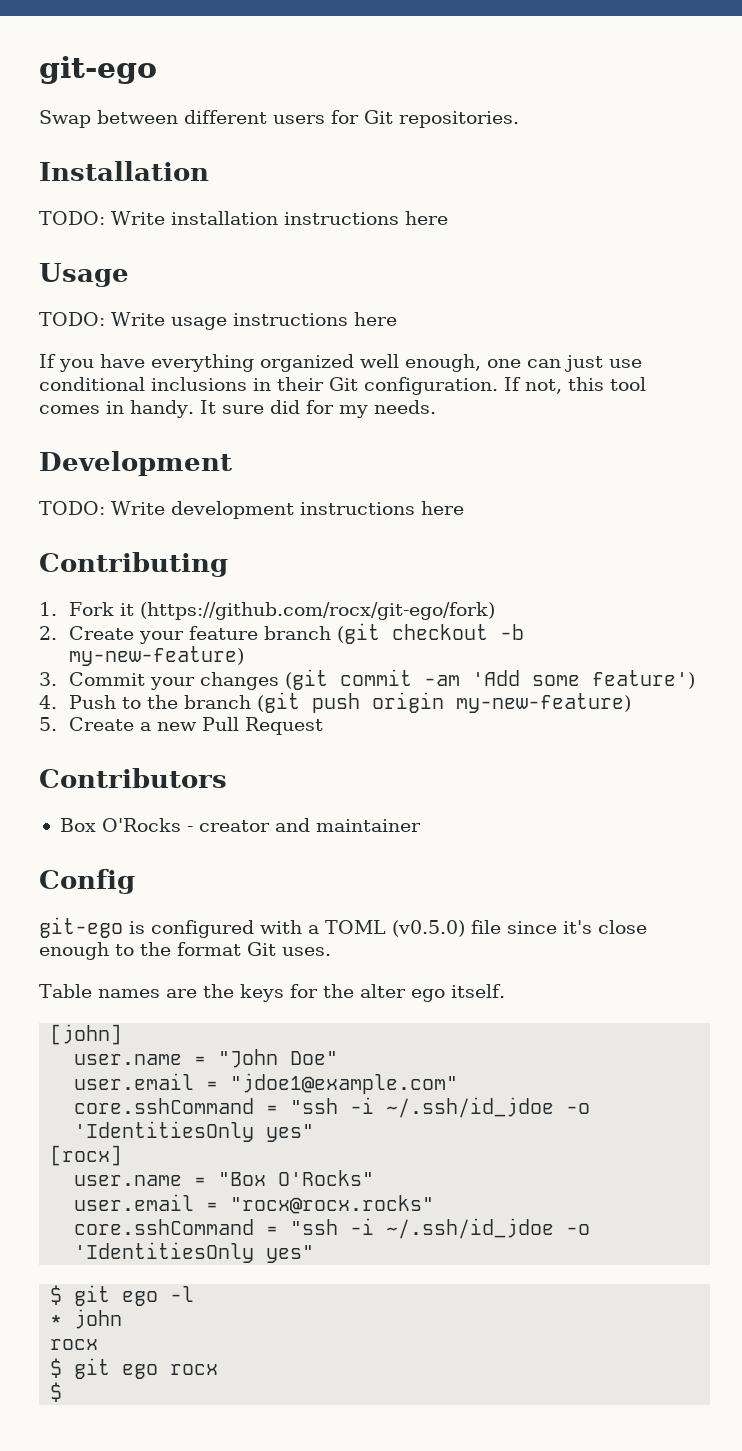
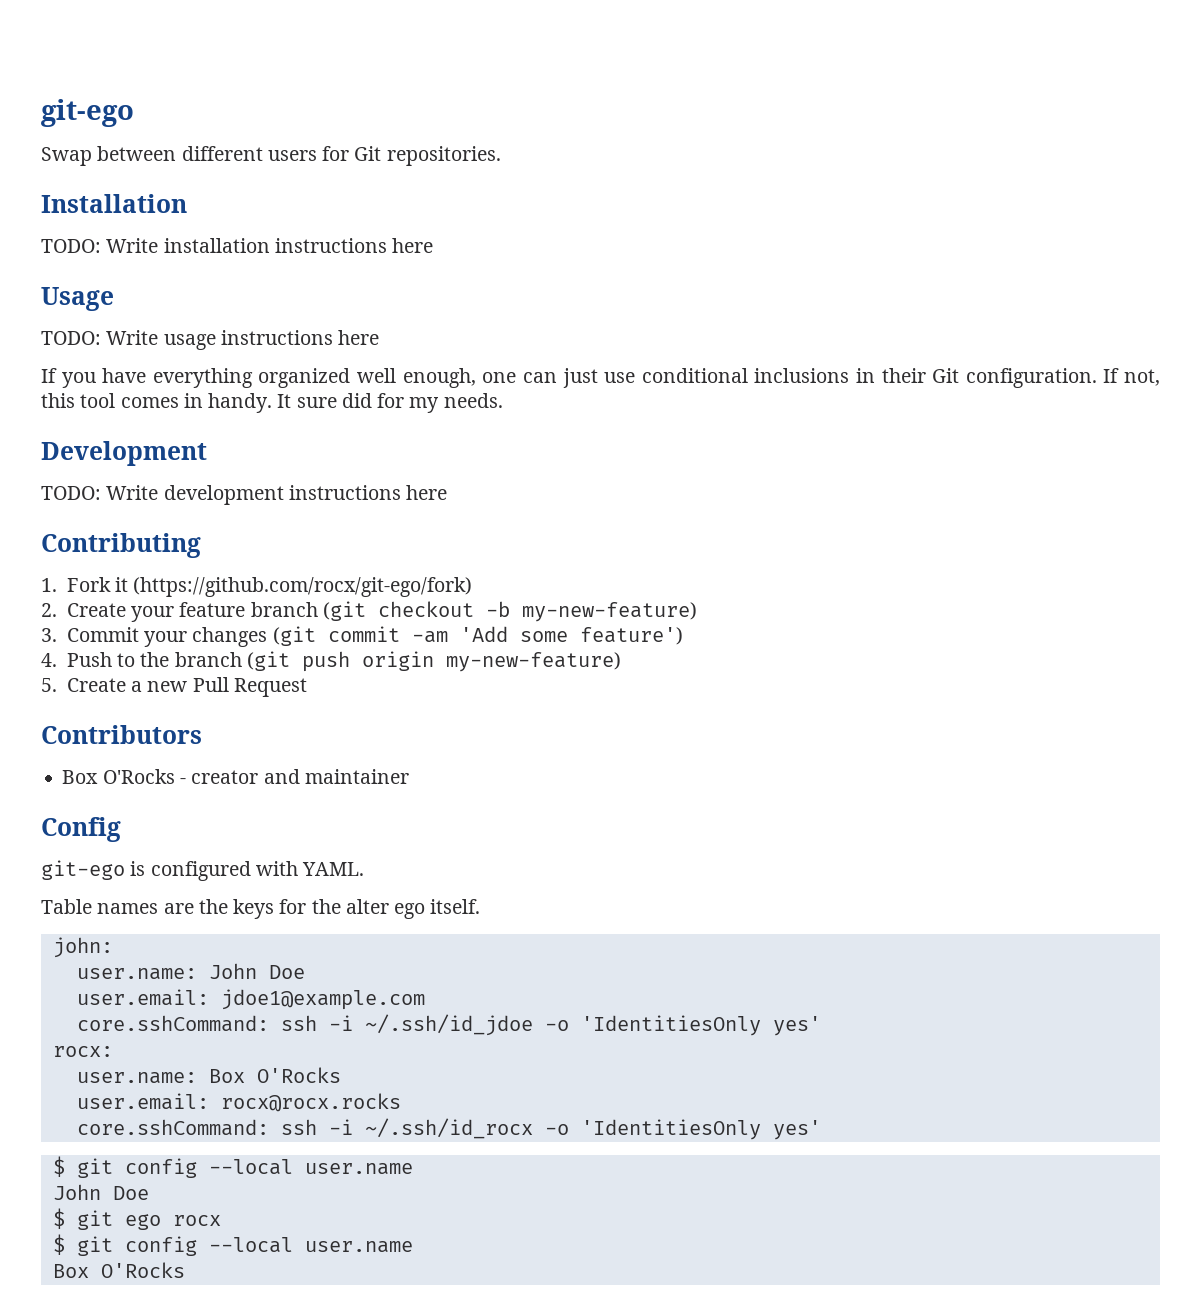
[308,920,647,937] [39,942,331,960] a TOML (v0.5.0) file since it's close enough to the format Git uses. -> [302,862,365,876] YAML.
[50,1024,123,1045] [74,1049,339,1068] [74,1073,459,1094] [74,1097,591,1118] [74,1121,315,1142] [50,1145,123,1166] [74,1170,375,1186] [74,1194,435,1214] [74,1218,591,1239] [74,1242,315,1263] [50,1285,195,1306] [50,1309,123,1329] [50,1339,99,1350] [john] // user.name = "John Doe" // user.email = "jdoe1@example.com" // core.sshCommand = "ssh -i ~/.ssh/id_jdoe -o 'IdentitiesOnly yes" // [rocx] // user.name = "Box O'Rocks" // user.email = "rocx@rocx.rocks" // core.sshCommand = "ssh -i ~/.ssh/id_jdoe -o 'IdentitiesOnly yes" // $ git ego -l // * john // rocx -> [52,937,113,958] [76,963,305,980] [76,989,425,1010] [76,1014,821,1036] [52,1046,113,1057] [76,1067,341,1084] [76,1093,401,1112] [76,1118,821,1140] [52,1156,413,1178] [52,1184,149,1200] john: // user.name: John Doe // user.email: jdoe1@example.com // core.sshCommand: ssh -i ~/.ssh/id_jdoe -o 'IdentitiesOnly yes' // rocx: // user.name: Box O'Rocks // user.email: rocx@rocx.rocks // core.sshCommand: ssh -i ~/.ssh/id_rocx -o 'IdentitiesOnly yes' // $ git config --local user.name // John Doe
(63, 1392) none -> [76,1236,413,1256] [52,1262,185,1278] git config --local user.name // Box O'Rocks

